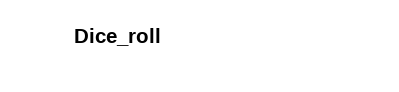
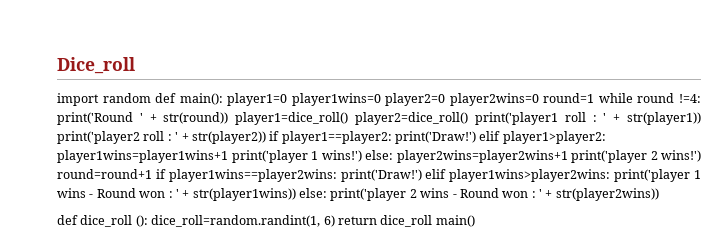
(161, 37) none -> [57,93,701,106] [57,112,702,125] [57,131,606,144] [57,150,701,163] [57,169,701,182] [57,188,659,201] [57,215,475,227] // import random def main(): player1=0 player1wins=0 player2=0 player2wins=0 round=1 while round !=4: print('Round ' + str(round)) player1=dice_roll() player2=dice_roll() print('player1 roll : ' + str(player1)) print('player2 roll : ' + str(player2)) if player1==player2: print('Draw!') elif player1>player2: player1wins=player1wins+1 print('player 1 wins!') else: player2wins=player2wins+1 print('player 2 wins!') round=round+1 if player1wins==player2wins: print('Draw!') elif player1wins>player2wins: print('player 1 wins - Round won : ' + str(player1wins)) else: print('player 2 wins - Round won : ' + str(player2wins)) // def dice_roll (): dice_roll=random.randint(1, 6) return dice_roll main()

